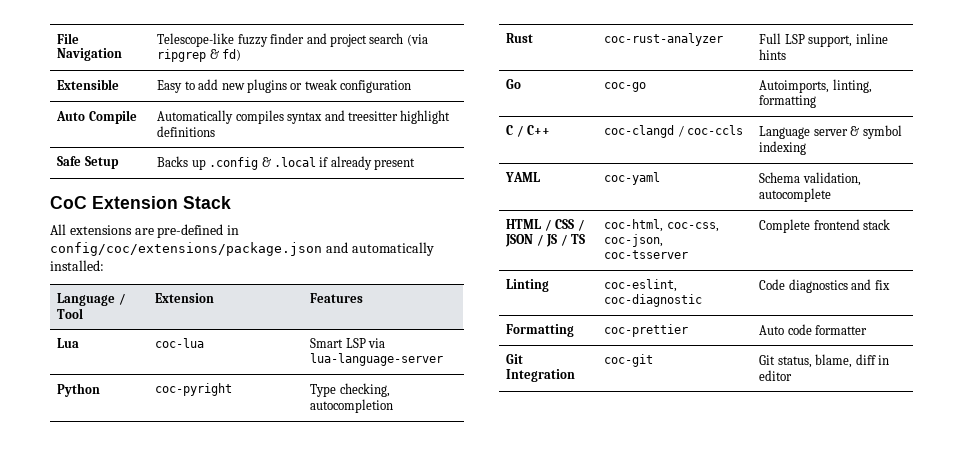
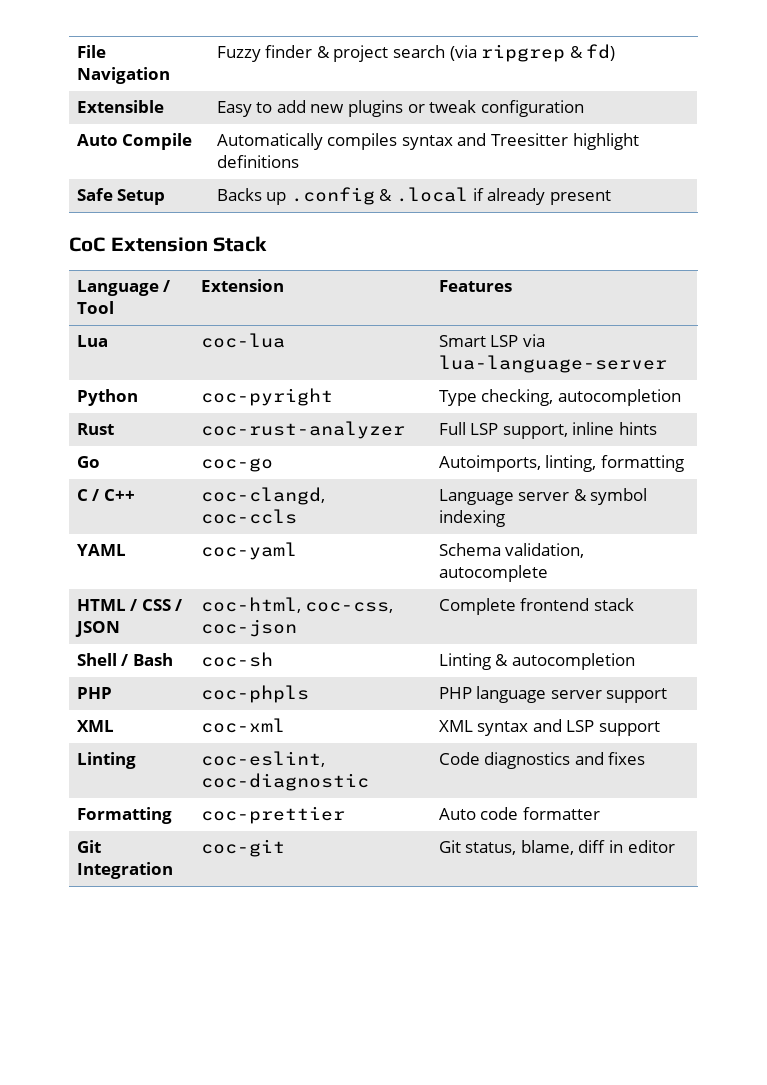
[157,33,327,47] Telescope-like fuzzy finder and -> [216,45,330,62] Fuzzy finder &
[347,111,398,121] treesitter -> [491,133,569,146] Treesitter
[50,224,240,238] [50,242,434,256] [50,260,104,271] // All extensions are pre-defined in config/coc/extensions/package.json and automatically installed: -> (268, 244) none
[604,125,684,138] coc-clangd / -> [200,487,325,505] coc-clangd,
[536,234,585,247] / JS / TS -> (120, 629) none
[604,234,664,247] [604,250,689,259] coc-json, coc-tsserver -> [200,619,297,637] coc-json
(891, 224) none -> [76,653,173,666] [200,652,273,667] [438,653,635,670] [76,687,112,699] [200,685,309,703] [438,686,668,703] [76,720,114,732] [200,718,285,733] [438,719,661,736] // Shell / Bash | coc-sh | Linting & autocompletion // PHP | coc-phpls | PHP language server support // XML | coc-xml | XML syntax and LSP support
[874,280,890,290] fix -> [608,752,646,765] fixes

